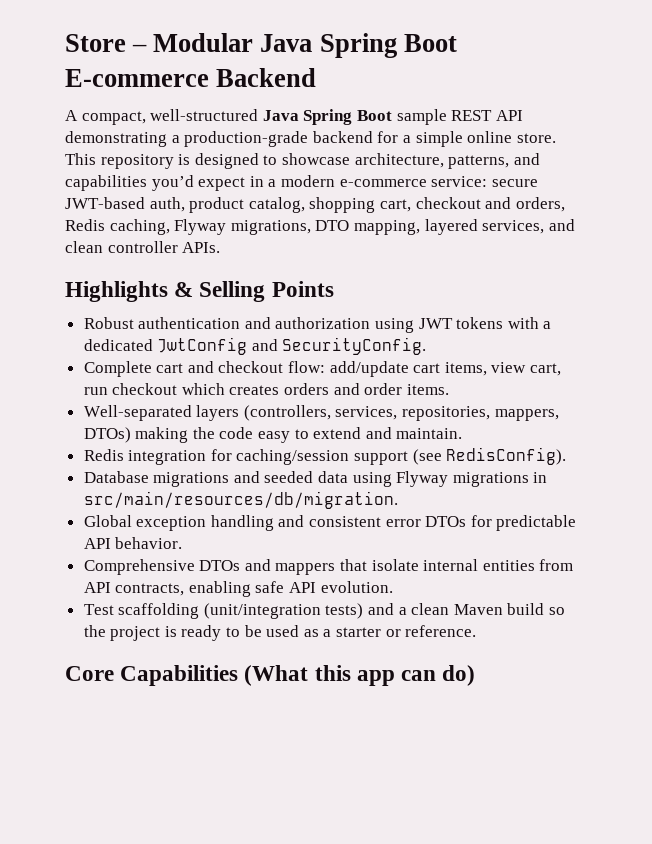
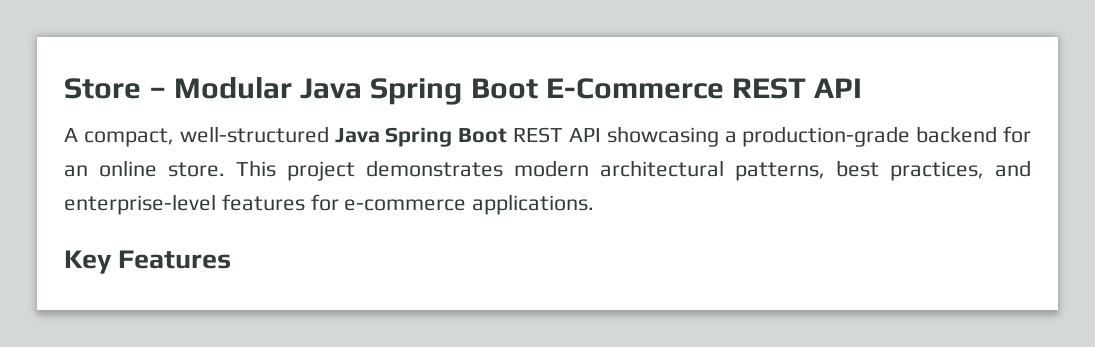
[65,68,317,87] E‑commerce Backend -> [545,78,862,99] E-Commerce REST API
[396,109,523,125] [65,131,167,147] sample REST API demonstrating -> [512,126,719,147] REST API showcasing
[402,131,463,147] a simple -> [64,165,88,177] an
[100,153,540,169] [65,175,538,191] [65,197,565,213] [65,219,575,235] [65,241,221,253] [65,281,334,302] [83,317,552,333] [83,337,427,355] [83,361,562,377] [83,383,449,395] [83,405,559,421] [83,427,463,443] [83,447,567,465] [83,471,548,487] [83,491,398,509] [83,515,577,531] [83,537,183,549] [83,559,574,575] [83,581,393,597] [83,603,566,619] [83,625,477,641] [65,665,476,686] repository is designed to showcase architecture, patterns, and capabilities you’d expect in a modern e‑commerce service: secure JWT-based auth, product catalog, shopping cart, checkout and orders, Redis caching, Flyway migrations, DTO mapping, layered services, and clean controller APIs. // Highlights & Selling Points // Robust authentication and authorization using JWT tokens with a dedicated JwtConfig and SecurityConfig. // Complete cart and checkout flow: add/update cart items, view cart, run checkout which creates orders and order items. // Well-separated layers (controllers, services, repositories, mappers, DTOs) making the code easy to extend and maintain. // Redis integration for caching/session support (see RedisConfig). // Database migrations and seeded data using Flyway migrations in src/main/resources/db/migration. // Global exception handling and consistent error DTOs for predictable API behavior. // Comprehensive DTOs and mappers that isolate internal entities from API contracts, enabling safe API evolution. // Test scaffolding (unit/integration tests) and a clean Maven build so the project is ready to be used as a starter or reference. // Core Capabilities (What this app can do) -> [287,160,1031,181] [64,194,595,215] [64,250,232,274] project demonstrates modern architectural patterns, best practices, and enterprise-level features for e-commerce applications. // Key Features

